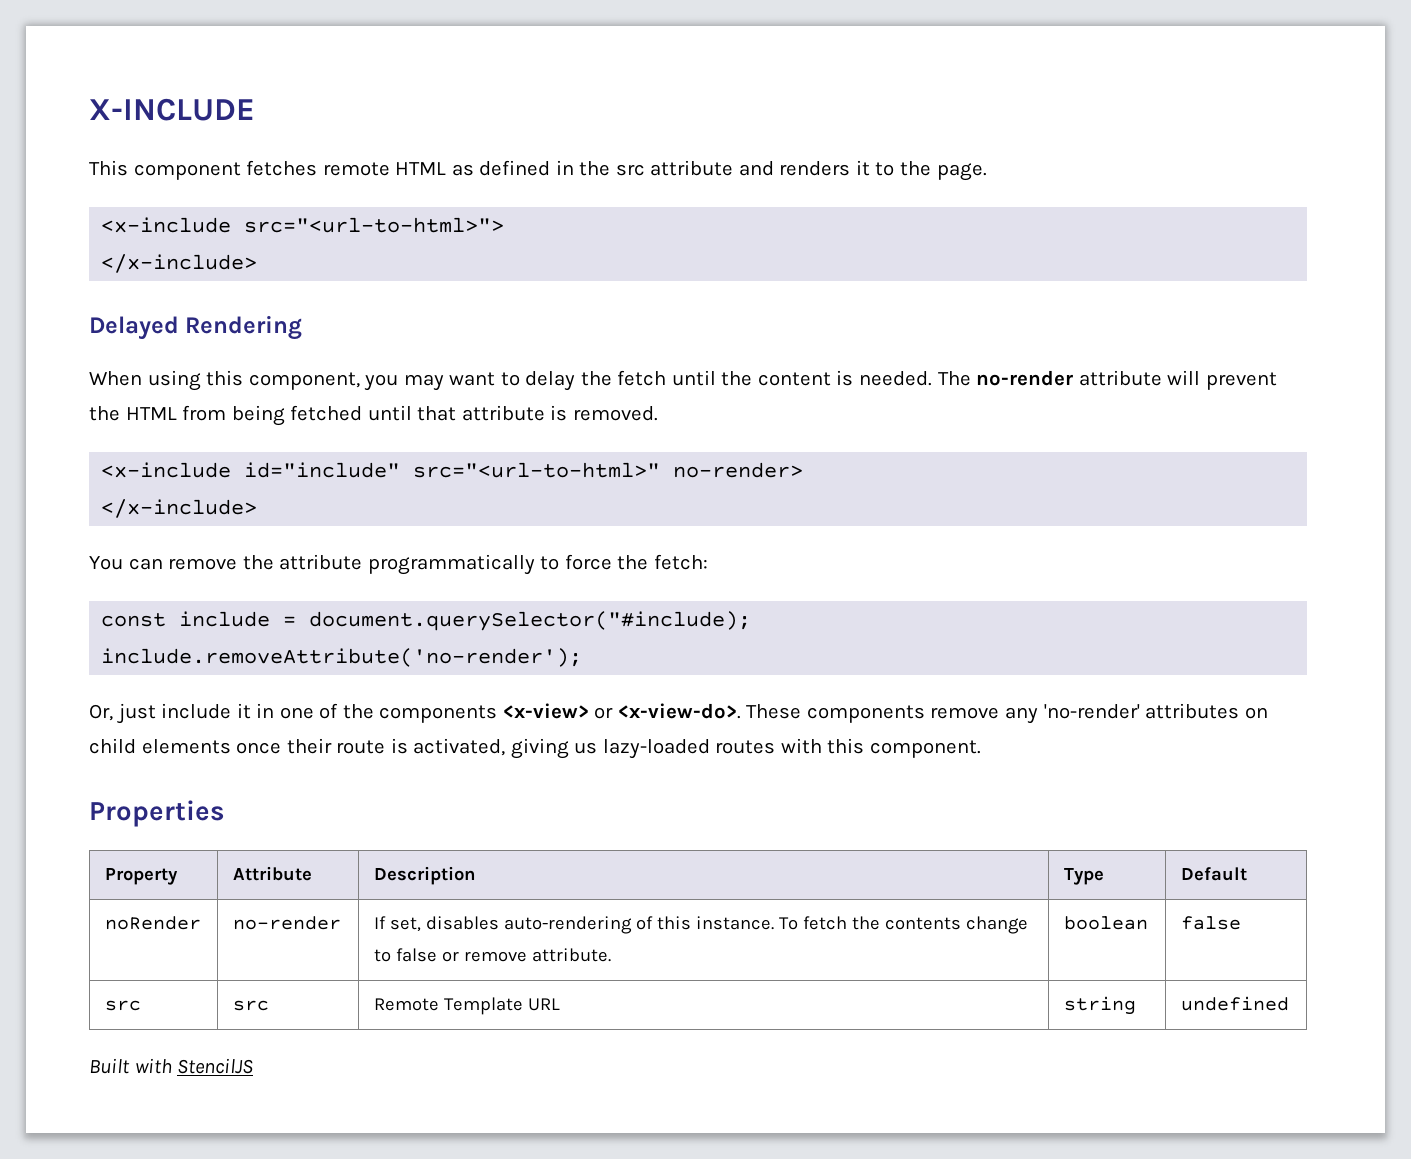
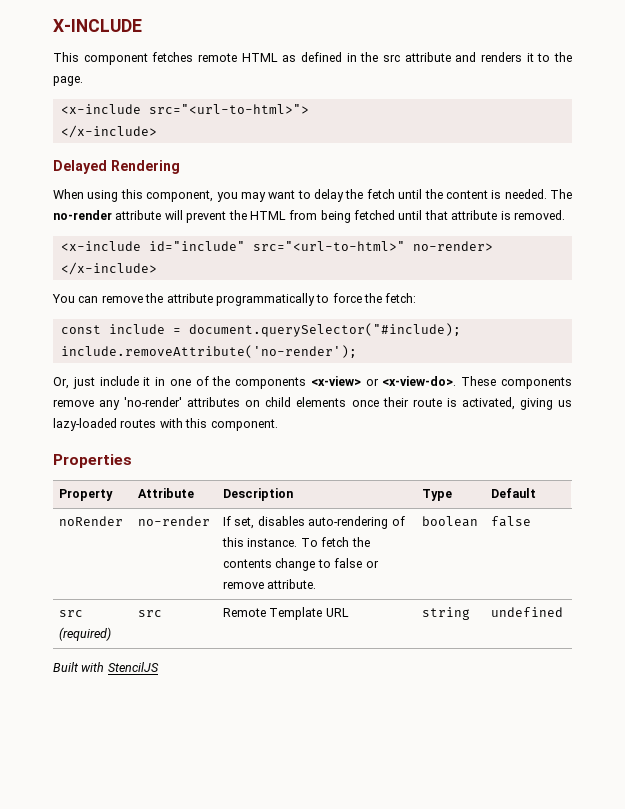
(141, 1005) none -> [59,627,112,641] (required)

